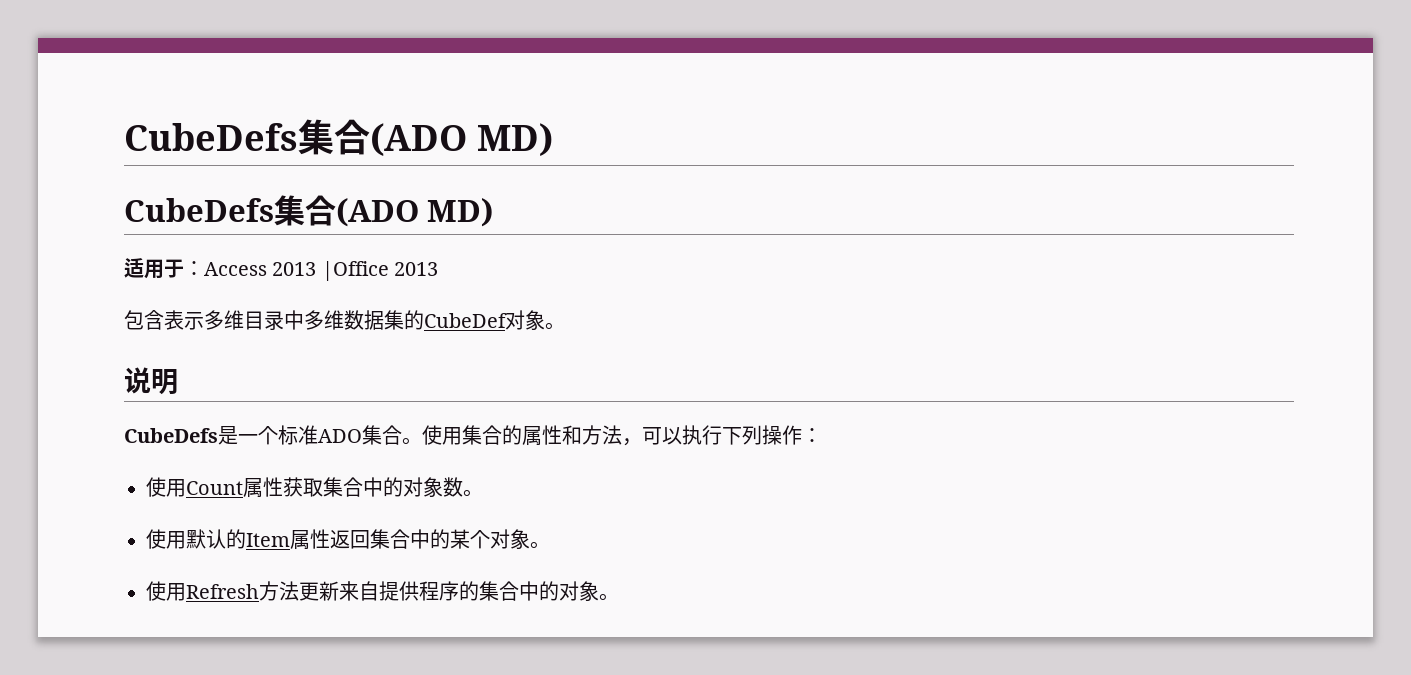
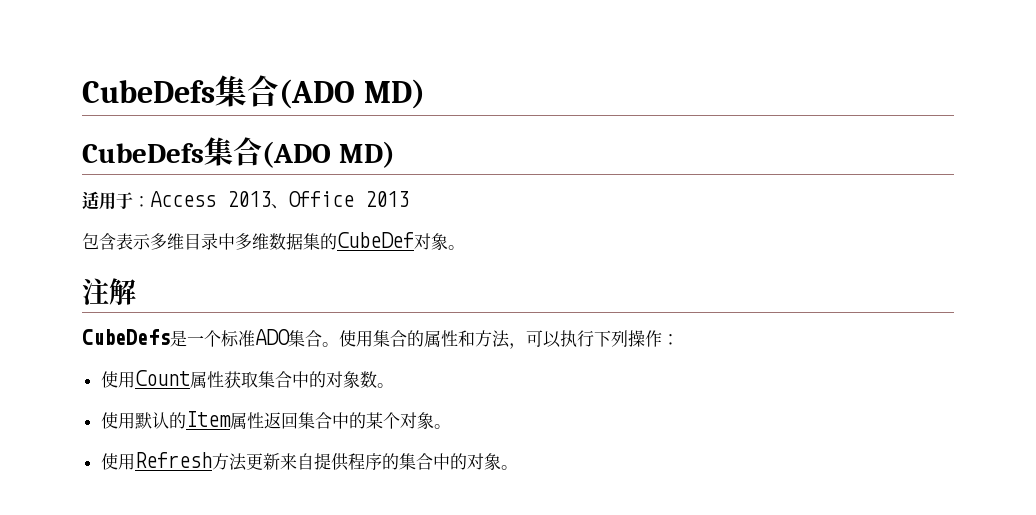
[321,261,389,281] |Office -> [271,191,354,209] 、Office
[124,367,178,395] 说明 -> [82,278,136,305] 注解

